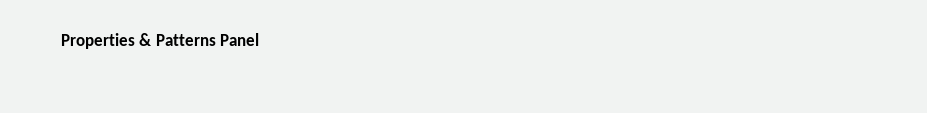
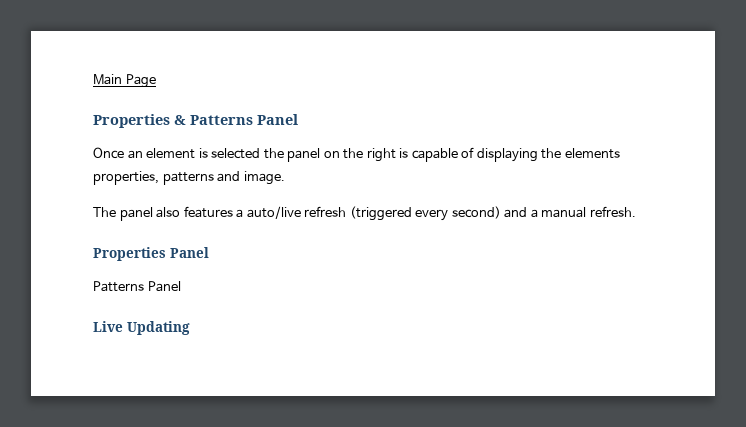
(61, 41) none -> [93,74,156,88] Main Page //
(260, 39) none -> [93,147,620,162] [93,171,285,185] [93,206,636,221] [93,247,209,261] [93,281,181,292] [93,321,190,335] // Once an element is selected the panel on the right is capable of displaying the elements properties, patterns and image. // The panel also features a auto/live refresh (triggered every second) and a manual refresh. // Properties Panel // Patterns Panel // Live Updating

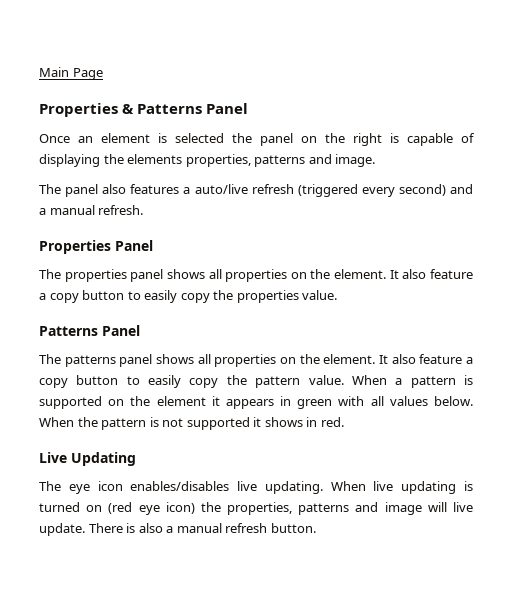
[93,281,181,292] [93,321,190,335] Patterns Panel // Live Updating -> [39,269,473,282] [39,290,338,303] [39,325,140,336] [39,354,474,367] [39,375,474,388] [39,396,474,409] [39,417,344,430] [39,452,136,466] [39,481,473,494] [39,502,474,515] [39,523,316,536] The properties panel shows all properties on the element. It also feature a copy button to easily copy the properties value. // Patterns Panel // The patterns panel shows all properties on the element. It also feature a copy button to easily copy the pattern value. When a pattern is supported on the element it appears in green with all values below. When the pattern is not supported it shows in red. // Live Updating // The eye icon enables/disables live updating. When live updating is turned on (red eye icon) the properties, patterns and image will live update. There is also a manual refresh button.

